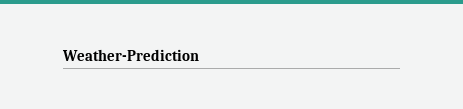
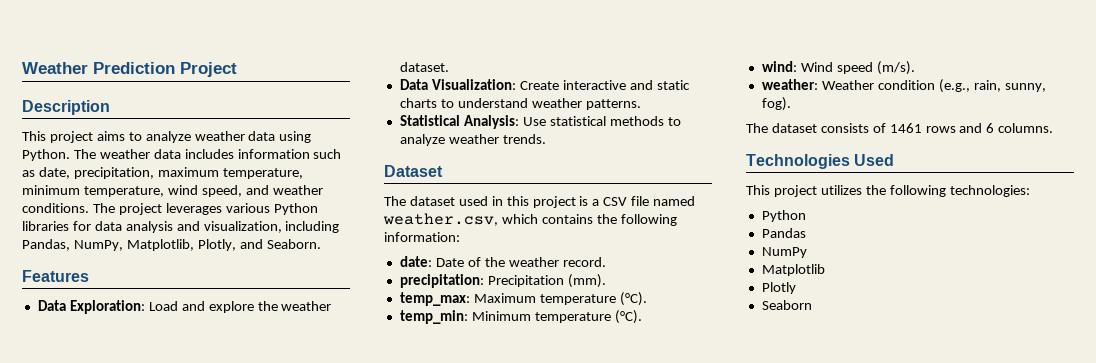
[62,49,199,61] Weather-Prediction -> [22,62,237,77] [22,100,110,115] [22,131,312,143] [22,149,342,161] [22,167,303,179] [22,185,323,197] [22,203,318,215] [22,221,340,233] [22,239,321,251] [22,270,89,282] [37,300,332,314] [399,62,449,72] [399,79,690,90] [399,98,641,110] [399,115,681,129] [399,134,546,146] [384,165,443,177] [384,196,696,208] [383,213,677,226] [384,232,460,242] [399,256,606,267] [399,274,606,288] [399,292,647,306] [399,310,642,324] [761,61,915,75] [761,79,1046,93] [761,97,791,111] [746,123,1054,133] [746,154,895,169] [746,185,1030,197] [761,210,806,222] [761,228,806,238] [761,247,807,258] [761,264,825,276] [761,282,796,294] [761,300,812,310] Weather Prediction Project // Description // This project aims to analyze weather data using Python. The weather data includes information such as date, precipitation, maximum temperature, minimum temperature, wind speed, and weather conditions. The project leverages various Python libraries for data analysis and visualization, including Pandas, NumPy, Matplotlib, Plotly, and Seaborn. // Features // Data Exploration: Load and explore the weather dataset. // Data Visualization: Create interactive and static charts to understand weather patterns. // Statistical Analysis: Use statistical methods to analyze weather trends. // Dataset // The dataset used in this project is a CSV file named weather.csv, which contains the following information: // date: Date of the weather record. // precipitation: Precipitation (mm). // temp_max: Maximum temperature (°C). // temp_min: Minimum temperature (°C). // wind: Wind speed (m/s). // weather: Weather condition (e.g., rain, sunny, fog). // The dataset consists of 1461 rows and 6 columns. // Technologies Used // This project utilizes the following technologies: // Python // Pandas // NumPy // Matplotlib // Plotly // Seaborn

